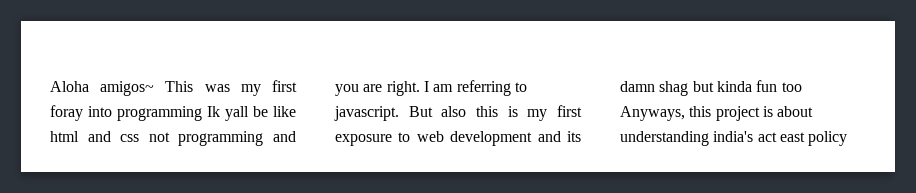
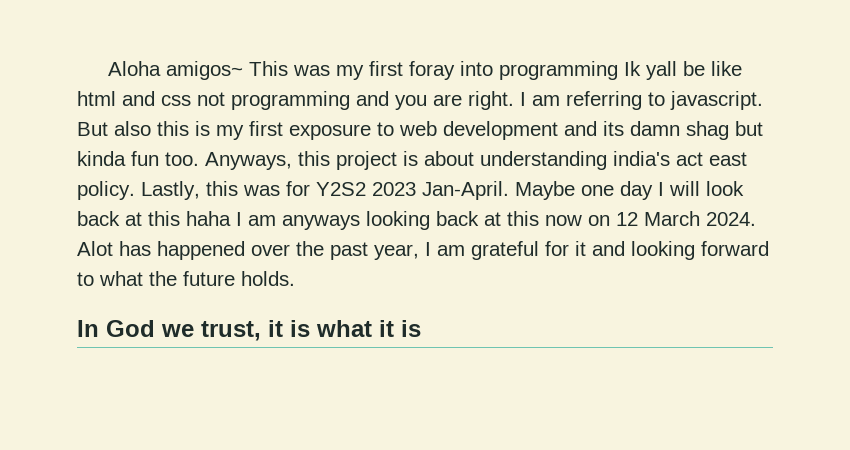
[781,82,802,92] too -> [165,152,199,166] too.
[808,131,848,146] policy -> [77,181,744,200] [77,211,756,230] [77,241,769,260] [77,271,295,286] [77,320,421,341] policy. Lastly, this was for Y2S2 2023 Jan-April. Maybe one day I will look back at this haha I am anyways looking back at this now on 12 March 2024. Alot has happened over the past year, I am grateful for it and looking forward to what the future holds. // In God we trust, it is what it is

